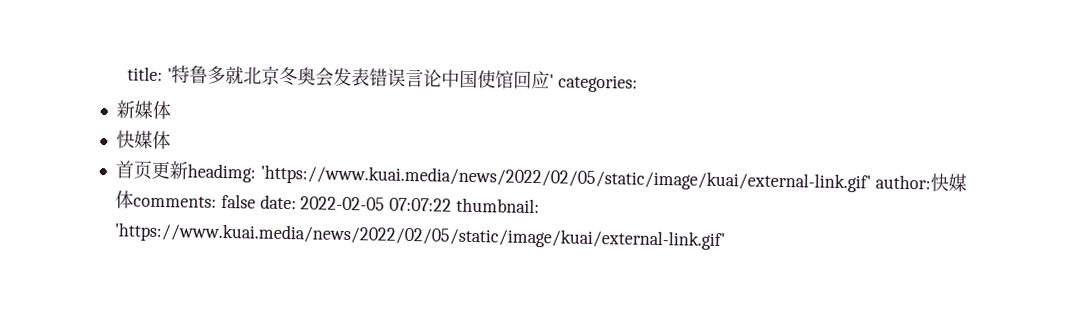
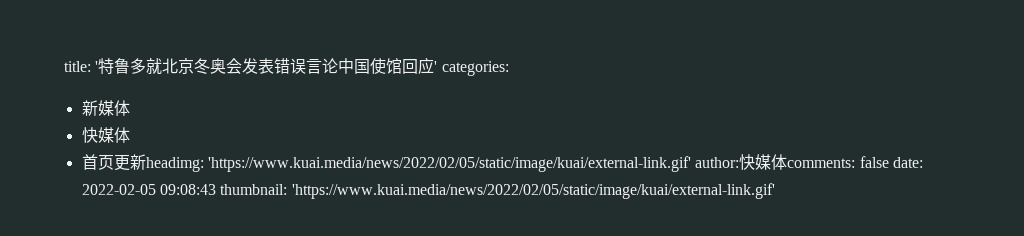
[389,197,453,212] 07:07:22 -> [159,184,216,195] 09:08:43

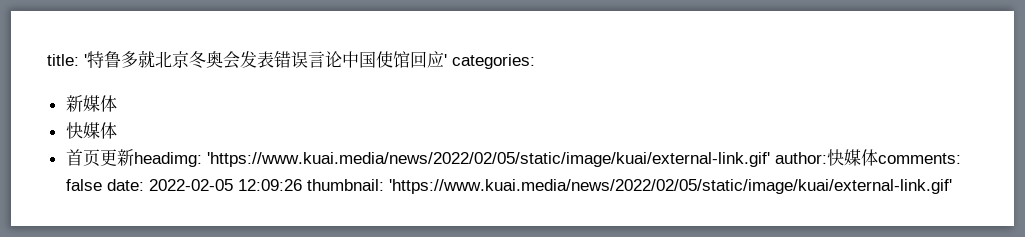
[159,184,216,195] 09:08:43 -> [237,179,302,191] 12:09:26

